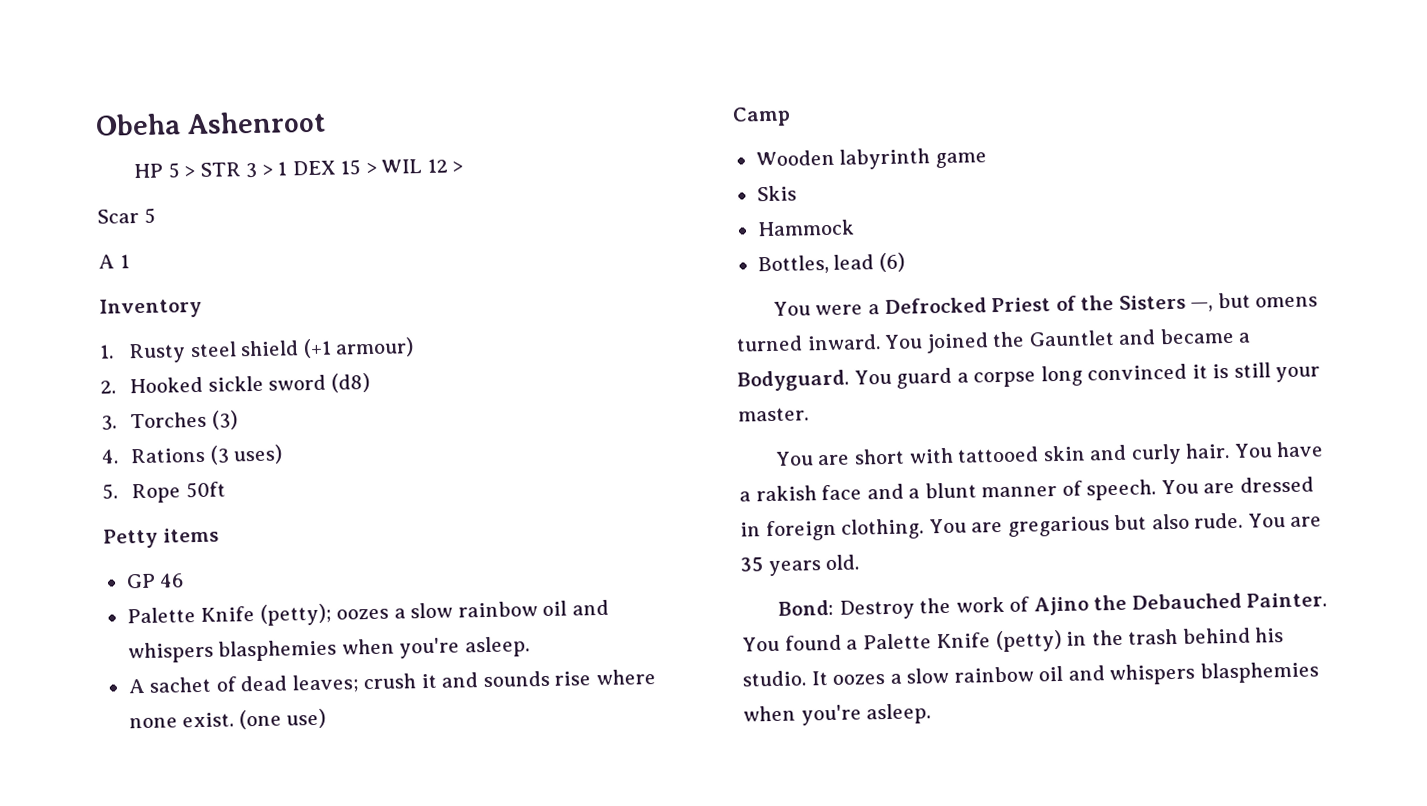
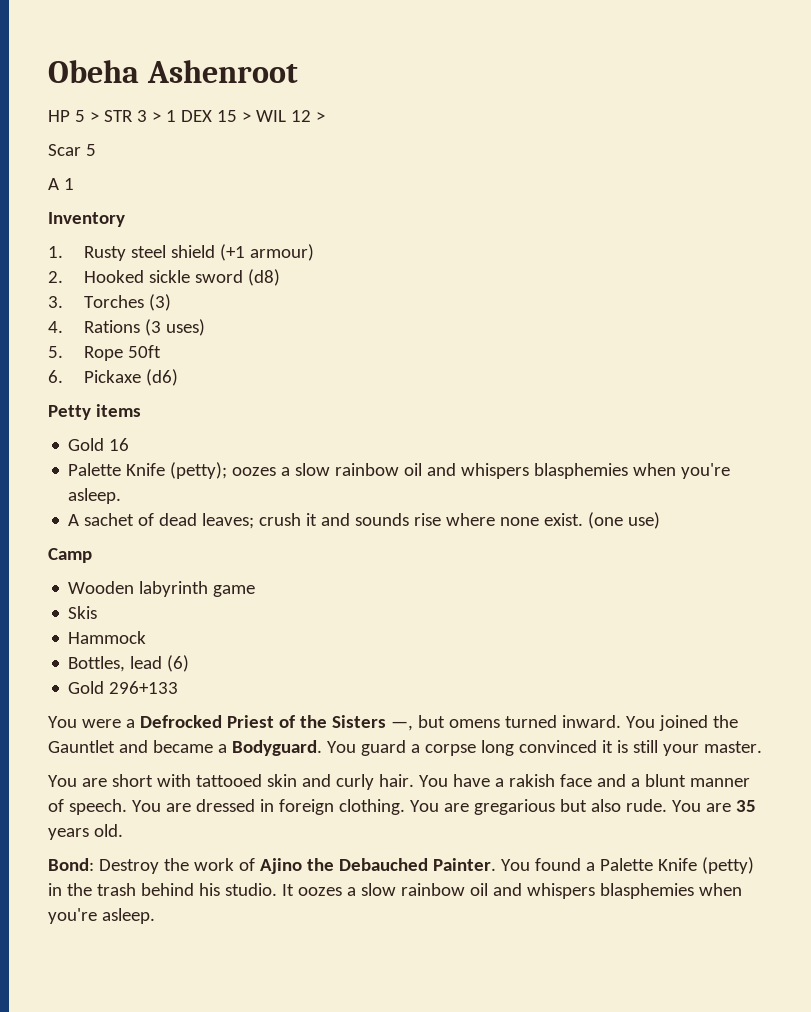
(226, 490) none -> [48,369,179,386] // 6. Pickaxe (d6)
[125,573,185,589] GP 46 -> [68,438,130,451] Gold 16
(905, 262) none -> [68,681,179,694] // Gold 296+133

